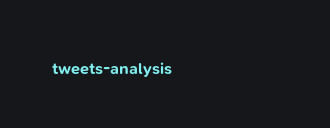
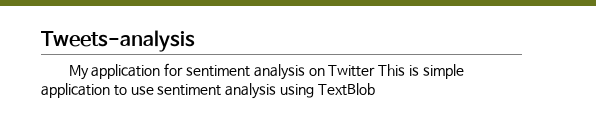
[52,62,172,77] tweets-analysis -> [41,30,195,52] [68,63,464,80] [41,83,375,99] Tweets-analysis // My application for sentiment analysis on Twitter This is simple application to use sentiment analysis using TextBlob

